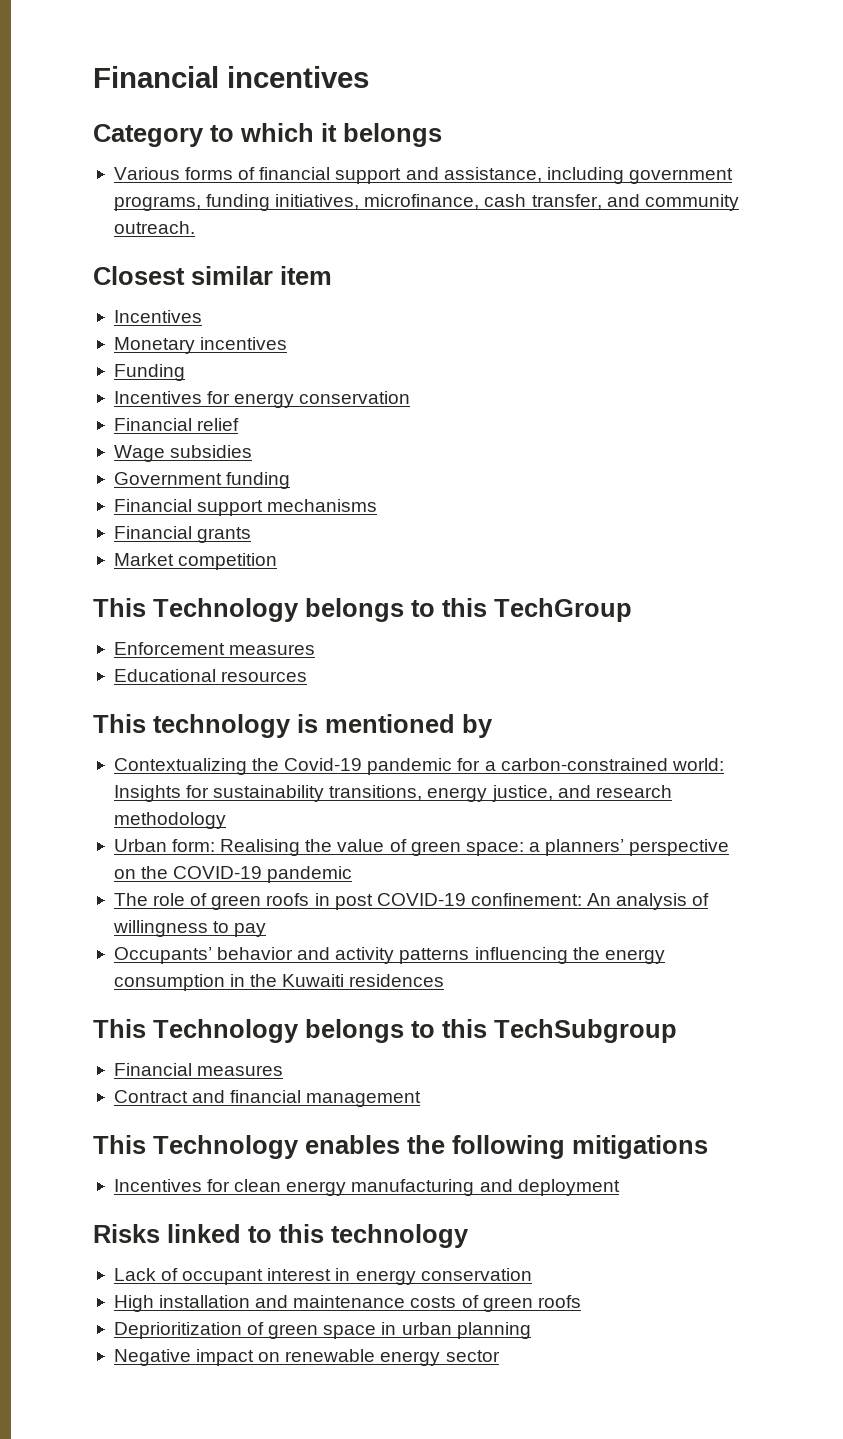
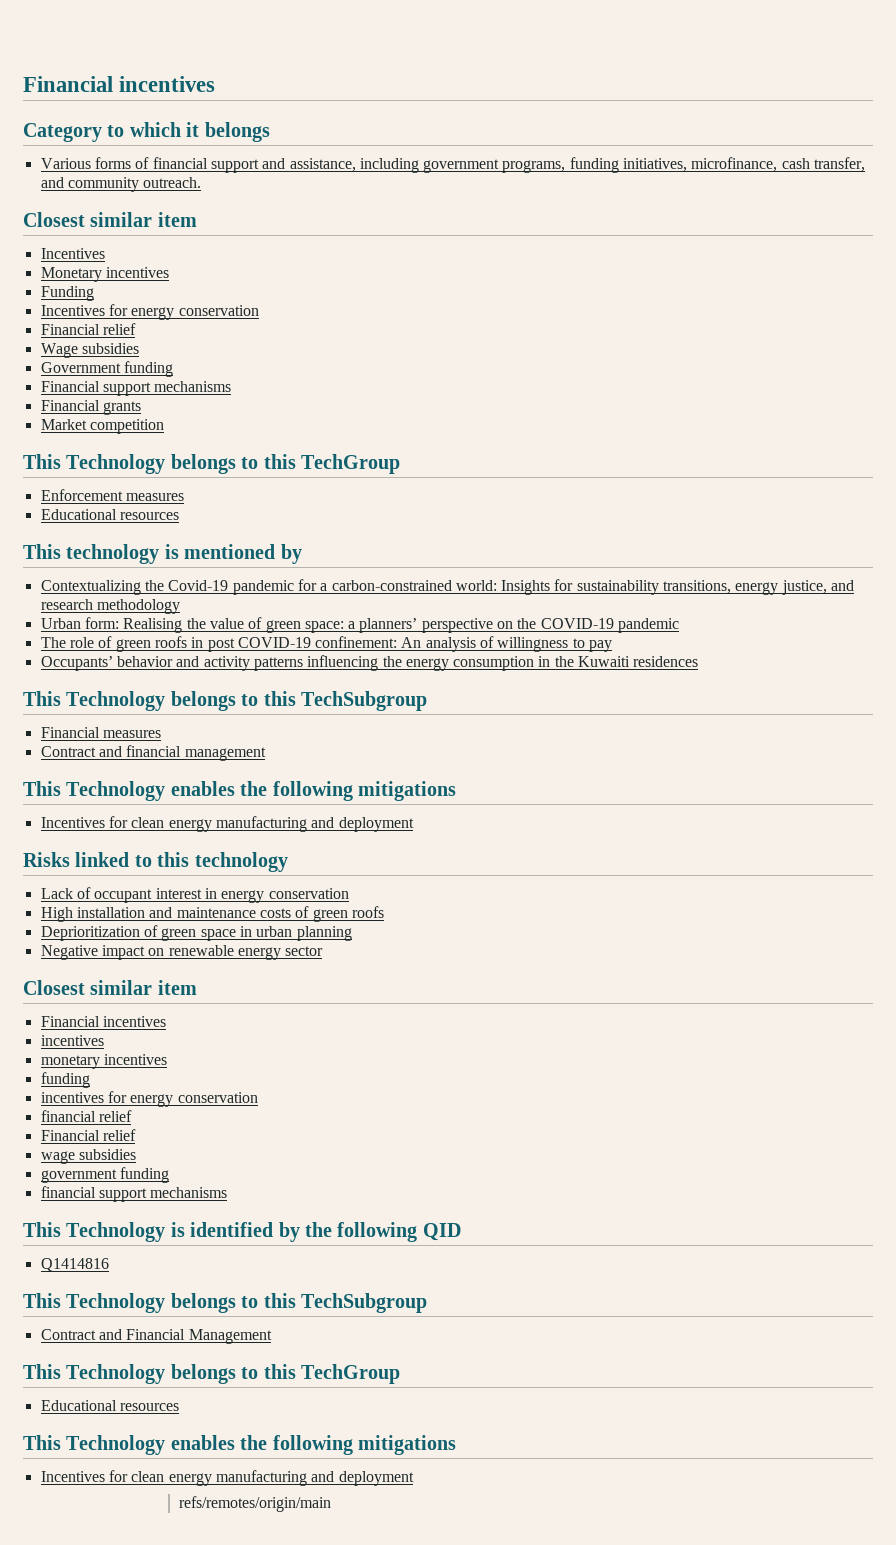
(500, 1356) none -> [23,980,197,995] [40,1016,166,1027] [40,1035,104,1046] [40,1054,167,1069] [40,1072,90,1088] [40,1091,258,1107] [40,1110,132,1122] [40,1129,136,1141] [40,1149,136,1164] [40,1167,169,1183] [40,1186,228,1202] [23,1222,461,1242] [40,1258,109,1272] [23,1293,427,1313] [40,1329,272,1344] [23,1364,400,1384] [40,1400,179,1411] [23,1435,456,1455] [40,1470,414,1486] [179,1496,332,1512] // Closest similar item // Financial incentives // incentives // monetary incentives // funding // incentives for energy conservation // financial relief // Financial relief // wage subsidies // government funding // financial support mechanisms // This Technology is identified by the following QID // Q1414816 // This Technology belongs to this TechSubgroup // Contract and Financial Management // This Technology belongs to this TechGroup // Educational resources // This Technology enables the following mitigations // Incentives for clean energy manufacturing and deployment // refs/remotes/origin/main

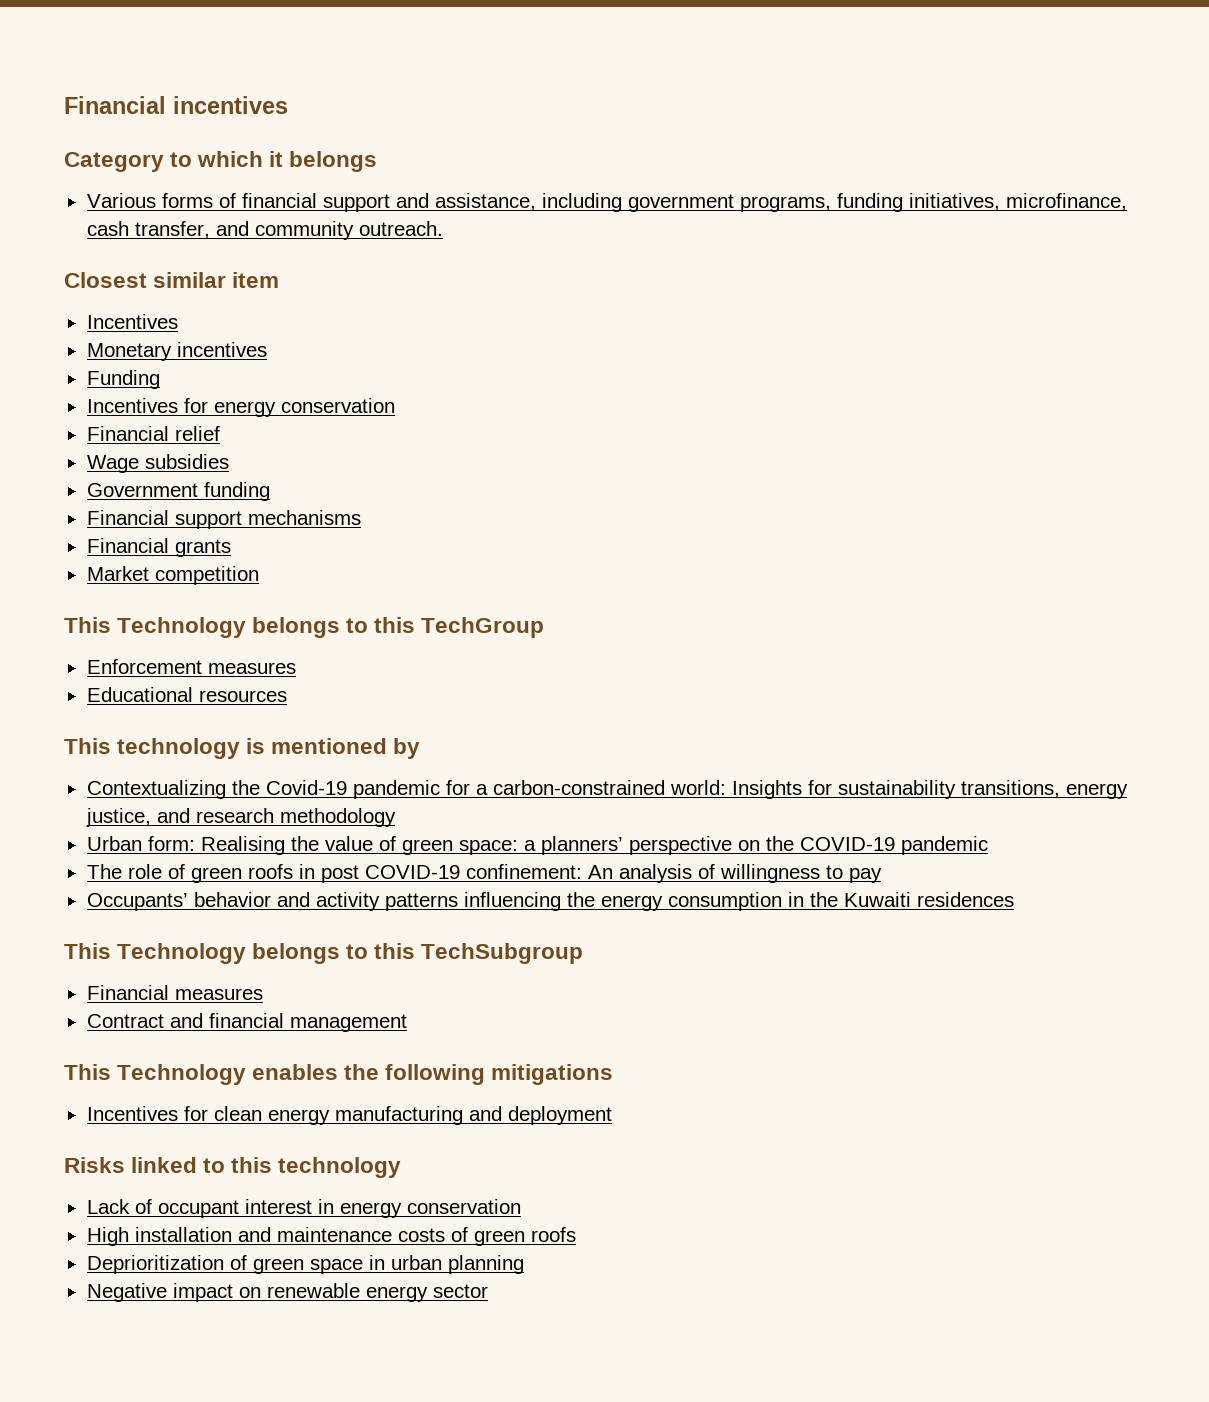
[23,980,197,995] [40,1016,166,1027] [40,1035,104,1046] [40,1054,167,1069] [40,1072,90,1088] [40,1091,258,1107] [40,1110,132,1122] [40,1129,136,1141] [40,1149,136,1164] [40,1167,169,1183] [40,1186,228,1202] [23,1222,461,1242] [40,1258,109,1272] [23,1293,427,1313] [40,1329,272,1344] [23,1364,400,1384] [40,1400,179,1411] [23,1435,456,1455] [40,1470,414,1486] [179,1496,332,1512] // Closest similar item // Financial incentives // incentives // monetary incentives // funding // incentives for energy conservation // financial relief // Financial relief // wage subsidies // government funding // financial support mechanisms // This Technology is identified by the following QID // Q1414816 // This Technology belongs to this TechSubgroup // Contract and Financial Management // This Technology belongs to this TechGroup // Educational resources // This Technology enables the following mitigations // Incentives for clean energy manufacturing and deployment // refs/remotes/origin/main -> (488, 1291) none

